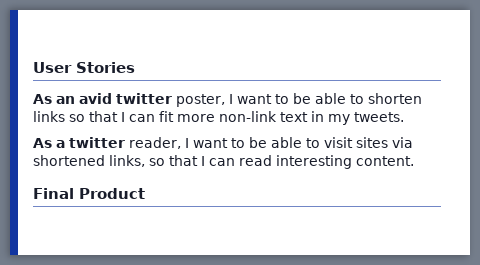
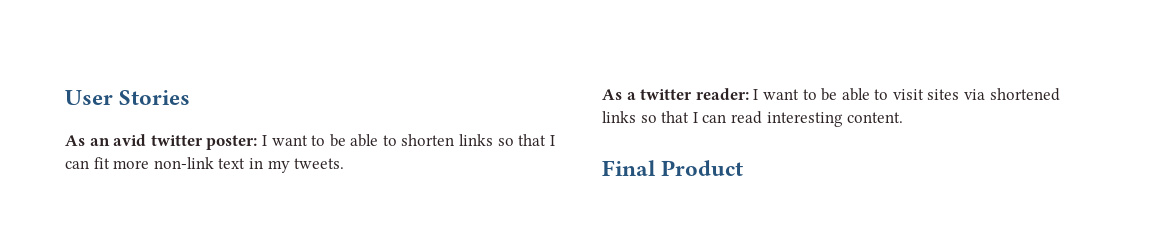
[176,94,225,107] poster, -> [206,135,258,150] poster:
[129,137,181,149] reader, -> [695,88,749,100] reader:
[109,155,145,167] links, -> [602,111,636,123] links

